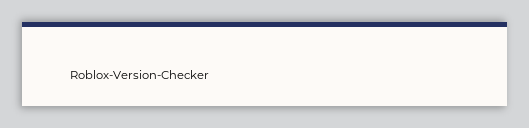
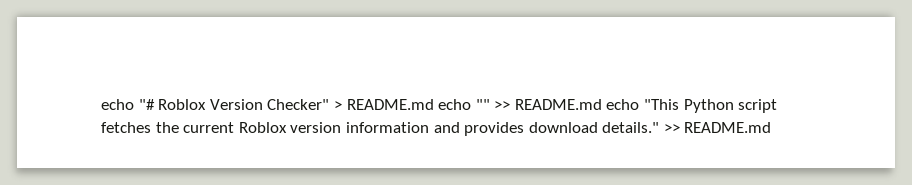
[70,70,209,79] Roblox-Version-Checker -> [101,99,778,113] [101,122,772,136] echo "# Roblox Version Checker" > README.md echo "" >> README.md echo "This Python script fetches the current Roblox version information and provides download details." >> README.md

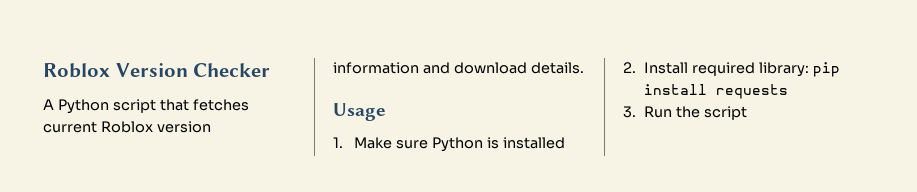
[101,99,778,113] [101,122,179,133] echo "# Roblox Version Checker" > README.md echo "" >> README.md echo "This Python script fetches the -> [43,63,271,78] [43,99,249,114] Roblox Version Checker // A Python script that fetches
[464,122,772,136] provides download details." >> README.md -> [453,62,584,74] [333,103,386,121] [333,137,566,152] [623,62,841,77] [644,84,789,99] [623,106,748,120] download details. // Usage // 1. Make sure Python is installed // 2. Install required library: pip install requests // 3. Run the script

